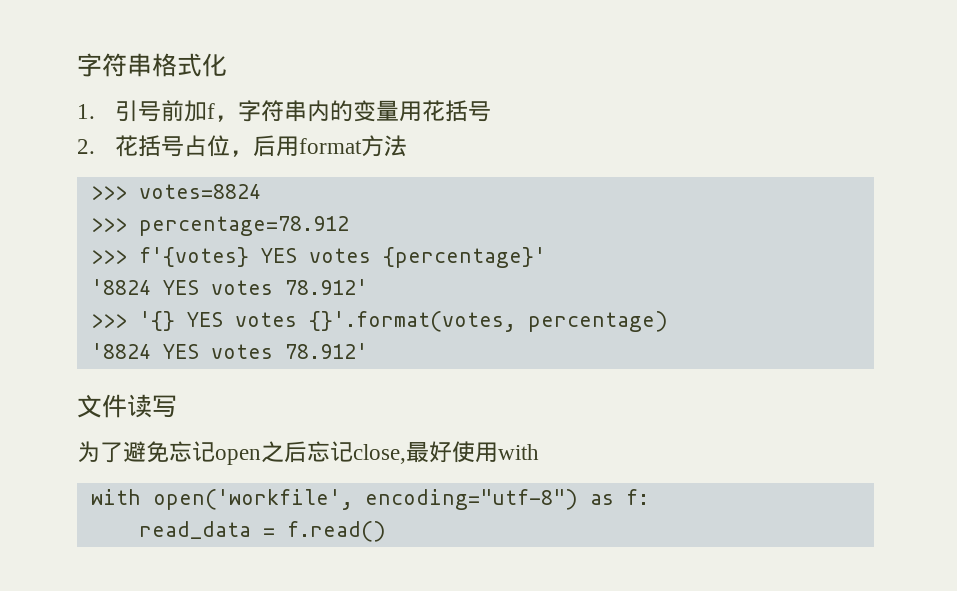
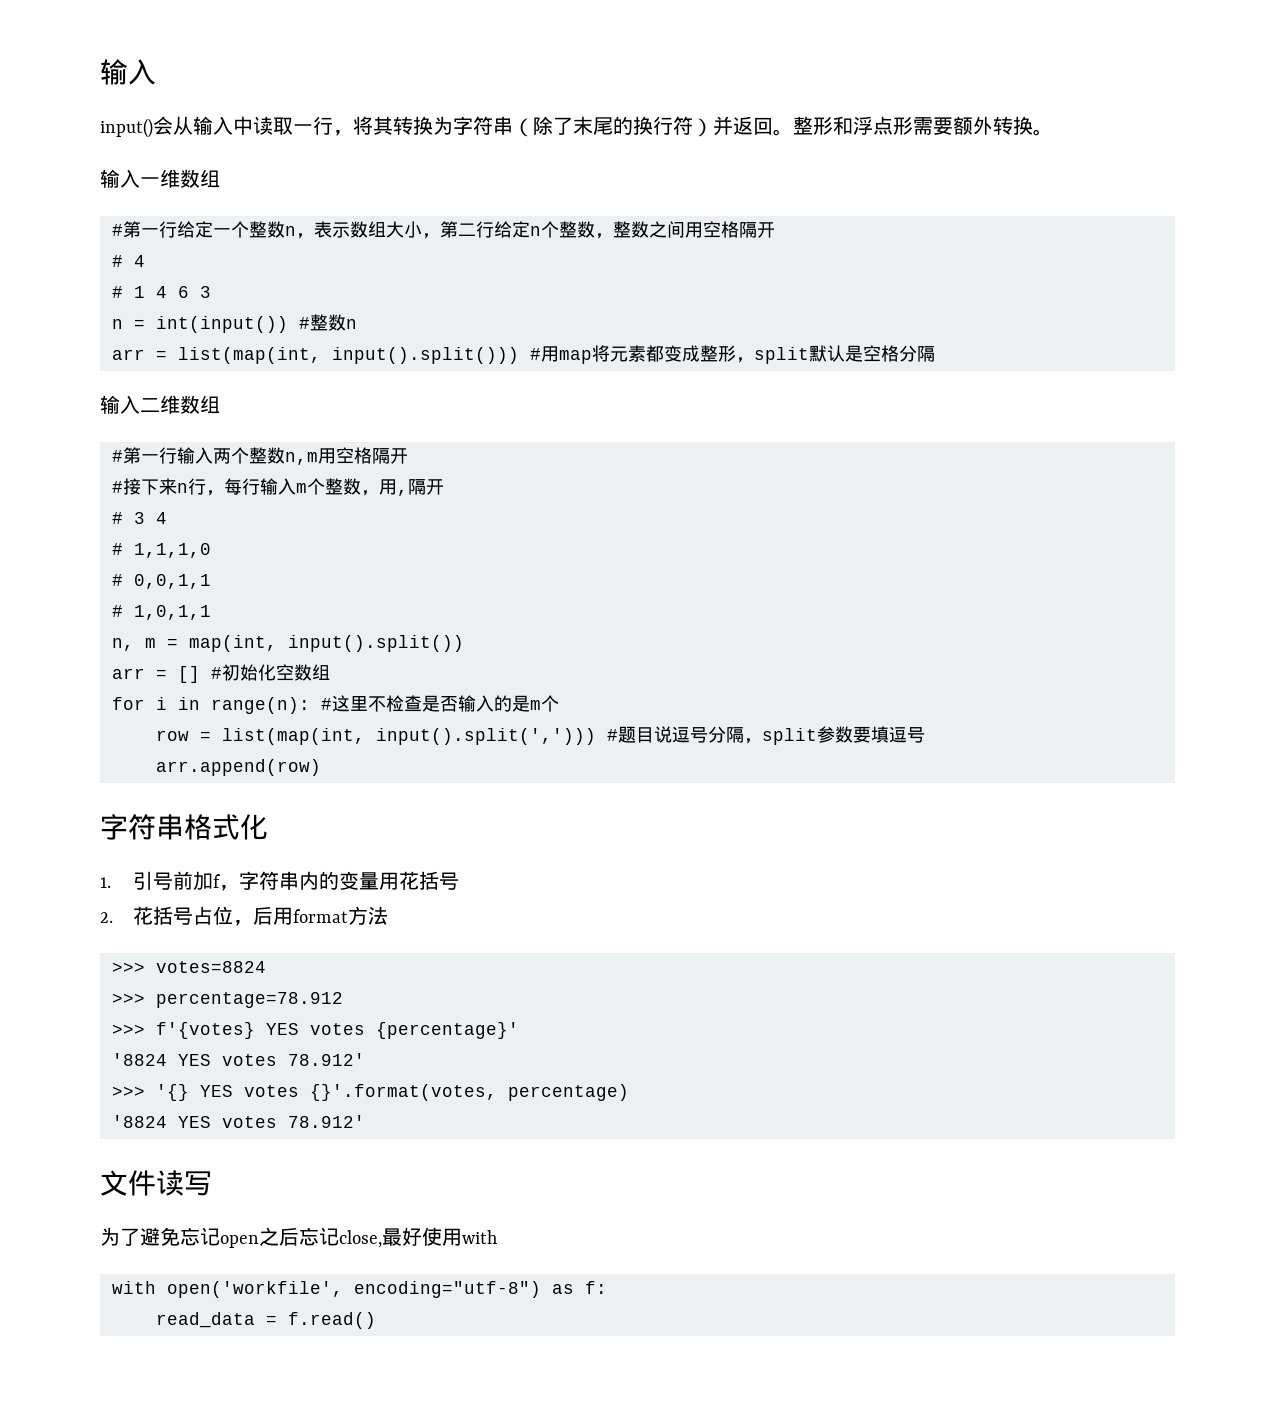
(77, 65) none -> [100,59,156,85] [100,116,1053,138] [100,169,220,188] [112,221,775,239] [112,255,145,267] [112,286,211,298] [112,314,357,333] [112,345,935,364] [100,395,220,414] [112,447,408,465] [112,478,444,496] [112,512,167,524] [112,543,211,558] [112,574,211,589] [112,605,211,620] [112,635,464,652] [112,664,330,683] [112,695,559,714] [156,726,925,745] [156,759,321,776] 输入 // input()会从输入中读取一行，将其转换为字符串（除了末尾的换行符）并返回。整形和浮点形需要额外转换。 // 输入一维数组 // #第一行给定一个整数n，表示数组大小，第二行给定n个整数，整数之间用空格隔开 // # 4 // # 1 4 6 3 // n = int(input()) #整数n // arr = list(map(int, input().split())) #用map将元素都变成整形，split默认是空格分隔 // 输入二维数组 // #第一行输入两个整数n,m用空格隔开 // #接下来n行，每行输入m个整数，用,隔开 // # 3 4 // # 1,1,1,0 // # 0,0,1,1 // # 1,0,1,1 // n, m = map(int, input().split()) // arr = [] #初始化空数组 // for i in range(n): #这里不检查是否输入的是m个 // row = list(map(int, input().split(','))) #题目说逗号分隔，split参数要填逗号 // arr.append(row) //

